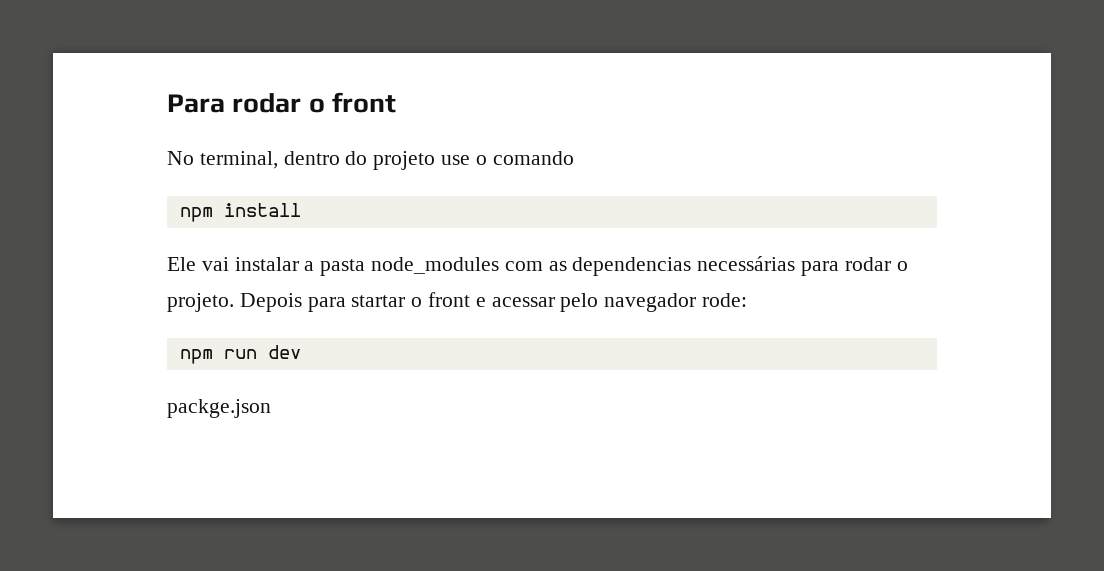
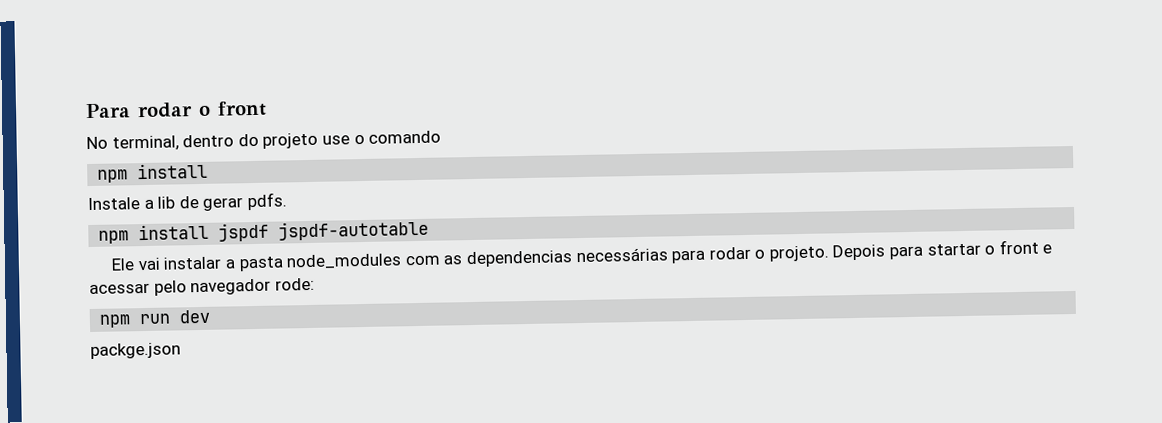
(301, 210) none -> [87,192,287,211] [98,219,430,244] // Instale a lib de gerar pdfs. // npm install jspdf jspdf-autotable

